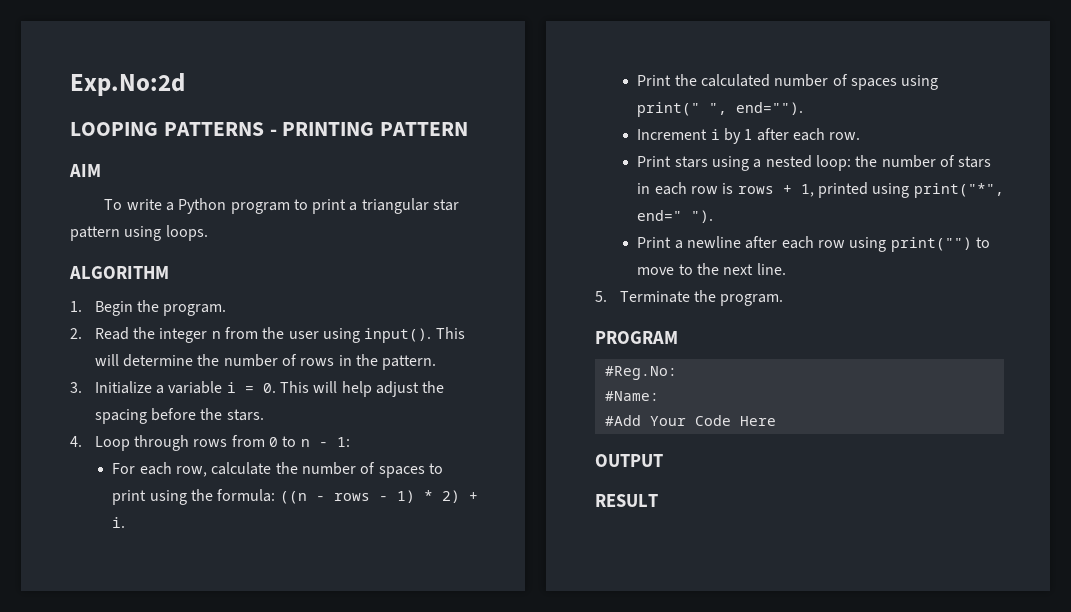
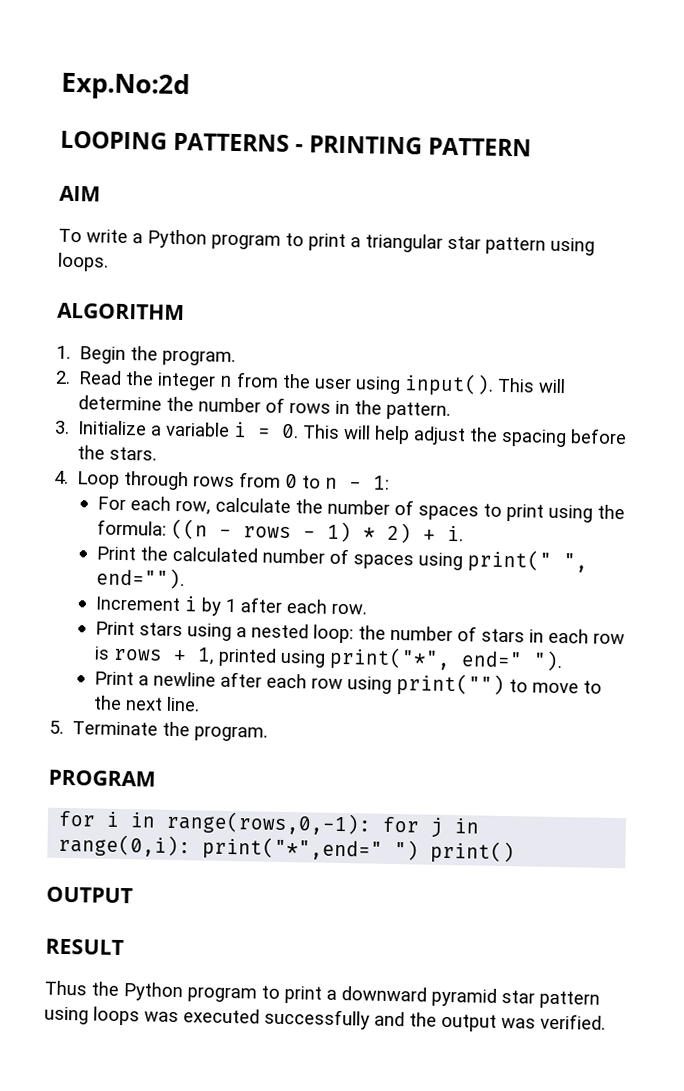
[604,366,677,380] [604,391,659,401] [604,415,776,426] [595,454,663,467] [595,494,658,507] #Reg.No: // #Name: // #Add Your Code Here // OUTPUT // RESULT -> [58,810,481,838] [58,833,516,865] [46,886,133,904] [45,938,124,956] [44,980,600,1009] [44,1006,606,1032] for i in range(rows,0,-1): for j in range(0,i): print("*",end=" ") print() // OUTPUT // RESULT // Thus the Python program to print a downward pyramid star pattern using loops was executed successfully and the output was verified.

